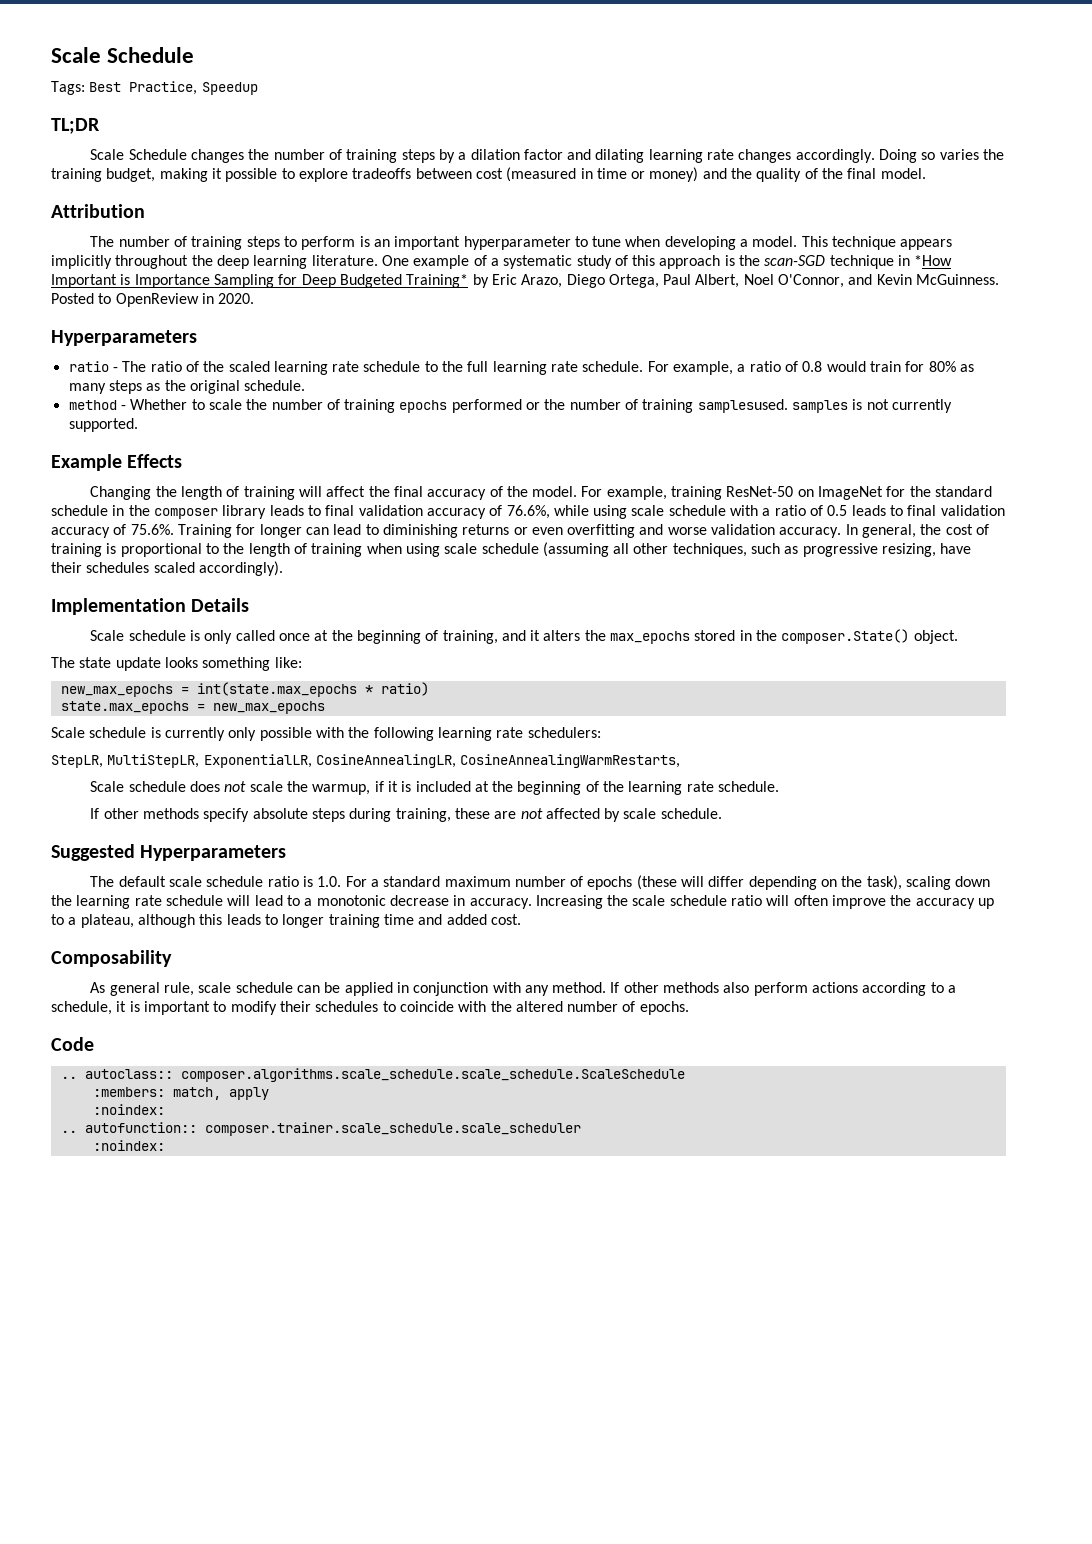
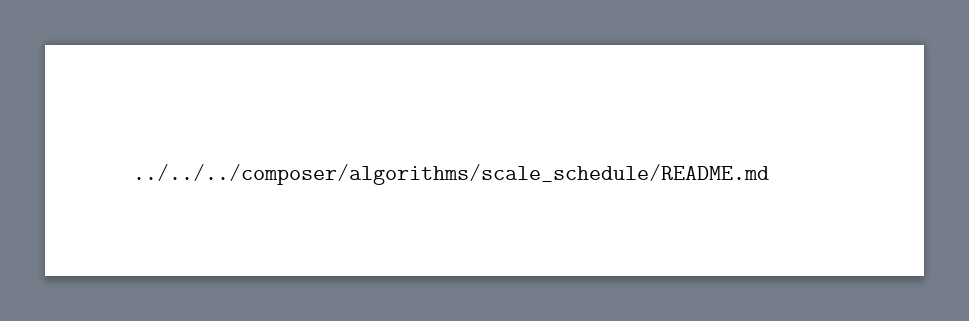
[51,47,195,63] [51,81,258,95] [51,118,100,134] [90,149,1005,163] [51,167,926,182] [51,204,145,218] [90,236,953,250] [51,255,953,269] [51,274,1000,288] [51,293,255,307] [51,330,197,346] [68,361,974,375] [68,380,306,394] [68,399,953,413] [68,418,138,432] [51,454,183,471] [90,486,993,500] [51,505,1005,519] [51,524,990,538] [51,542,972,557] [51,561,283,576] [51,598,250,615] [90,629,958,644] [51,657,302,671] [60,682,429,697] [60,701,325,714] [51,727,601,741] [51,754,681,768] [90,781,780,795] [90,808,722,822] [51,844,287,861] [90,875,991,890] [51,895,995,909] [51,914,521,928] [51,950,172,967] [90,982,957,996] [51,1001,689,1015] [51,1037,94,1051] [60,1068,685,1082] [92,1087,269,1100] [92,1104,165,1115] [60,1122,581,1136] [92,1140,165,1151] Scale Schedule // Tags: Best Practice, Speedup // TL;DR // Scale Schedule changes the number of training steps by a dilation factor and dilating learning rate changes accordingly. Doing so varies the training budget, making it possible to explore tradeoffs between cost (measured in time or money) and the quality of the final model. // Attribution // The number of training steps to perform is an important hyperparameter to tune when developing a model. This technique appears implicitly throughout the deep learning literature. One example of a systematic study of this approach is the scan-SGD technique in *How Important is Importance Sampling for Deep Budgeted Training* by Eric Arazo, Diego Ortega, Paul Albert, Noel O'Connor, and Kevin McGuinness. Posted to OpenReview in 2020. // Hyperparameters // ratio - The ratio of the scaled learning rate schedule to the full learning rate schedule. For example, a ratio of 0.8 would train for 80% as many steps as the original schedule. // method - Whether to scale the number of training epochs performed or the number of training samplesused. samples is not currently supported. // Example Effects // Changing the length of training will affect the final accuracy of the model. For example, training ResNet-50 on ImageNet for the standard schedule in the composer library leads to final validation accuracy of 76.6%, while using scale schedule with a ratio of 0.5 leads to final validation accuracy of 75.6%. Training for longer can lead to diminishing returns or even overfitting and worse validation accuracy. In general, the cost of training is proportional to the length of training when using scale schedule (assuming all other techniques, such as progressive resizing, have their schedules scaled accordingly). // Implementation Details // Scale schedule is only called once at the beginning of training, and it alters the max_epochs stored in the composer.State() object. // The state update looks something like: // new_max_epochs = int(state.max_epochs * ratio) // state.max_epochs = new_max_epochs // Scale schedule is currently only possible with the following learning rate schedulers: // StepLR, MultiStepLR, ExponentialLR, CosineAnnealingLR, CosineAnnealingWarmRestarts, // Scale schedule does not scale the warmup, if it is included at the beginning of the learning rate schedule. // If other methods specify absolute steps during training, these are not affected by scale schedule. // Suggested Hyperparameters // The default scale schedule ratio is 1.0. For a standard maximum number of epochs (these will differ depending on the task), scaling down the learning rate schedule will lead to a monotonic decrease in accuracy. Increasing the scale schedule ratio will often improve the accuracy up to a plateau, although this leads to longer training time and added cost. // Composability // As general rule, scale schedule can be applied in conjunction with any method. If other methods also perform actions according to a schedule, it is important to modify their schedules to coincide with the altered number of epochs. // Code // .. autoclass:: composer.algorithms.scale_schedule.scale_schedule.ScaleSchedule // :members: match, apply // :noindex: // .. autofunction:: composer.trainer.scale_schedule.scale_scheduler // :noindex: -> [133,164,769,185] ../../../composer/algorithms/scale_schedule/README.md

